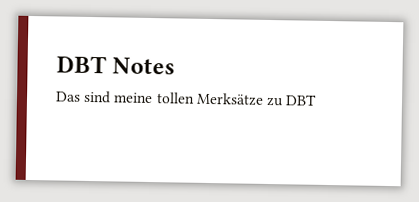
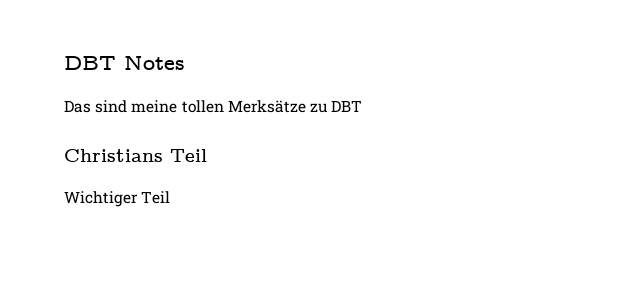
(318, 100) none -> [64,149,207,162] [64,191,171,207] // Christians Teil // Wichtiger Teil

